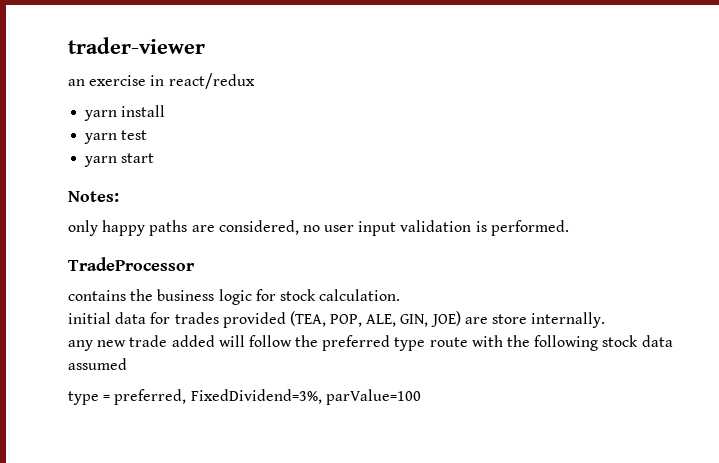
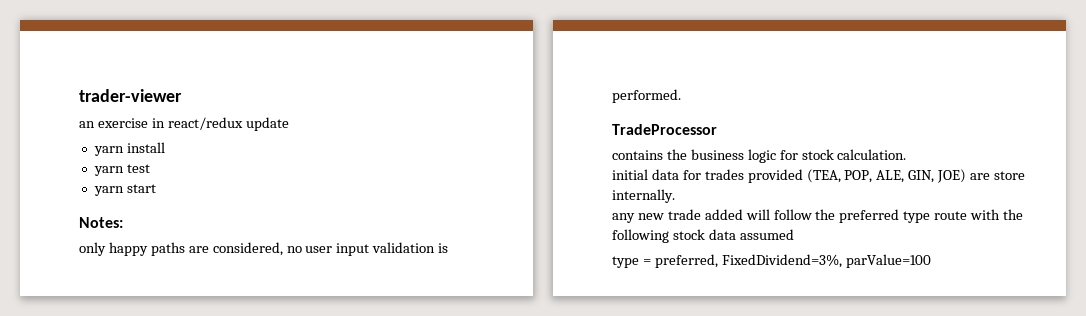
(255, 81) none -> [245,117,289,131] update

